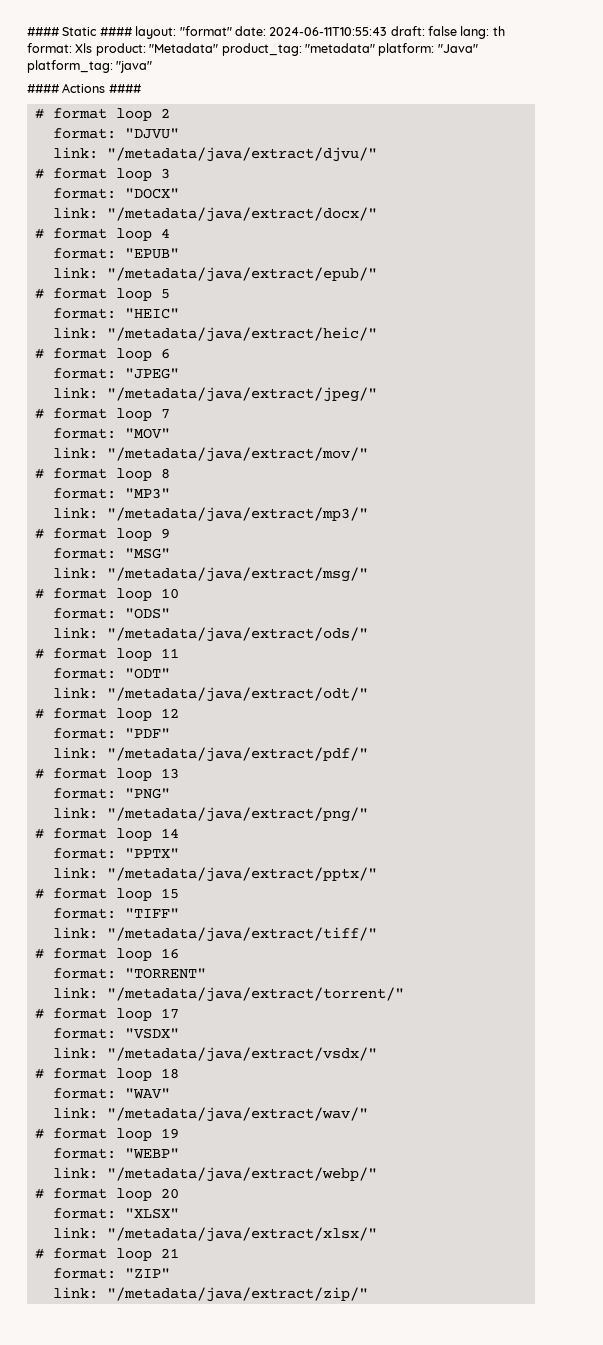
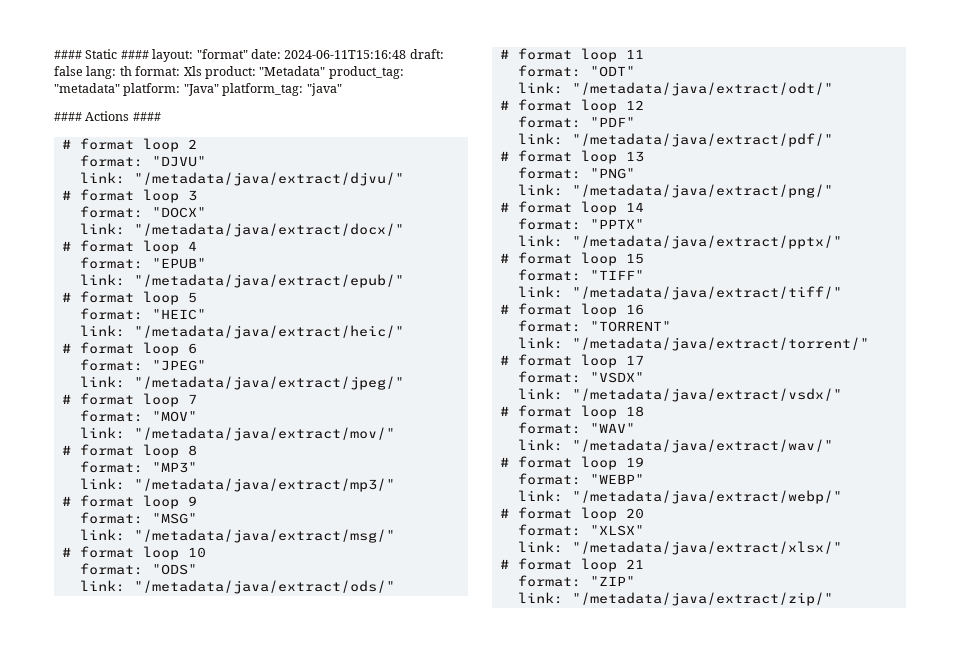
[269,27,388,36] 2024-06-11T10:55:43 -> [284,50,407,59] 2024-06-11T15:16:48

